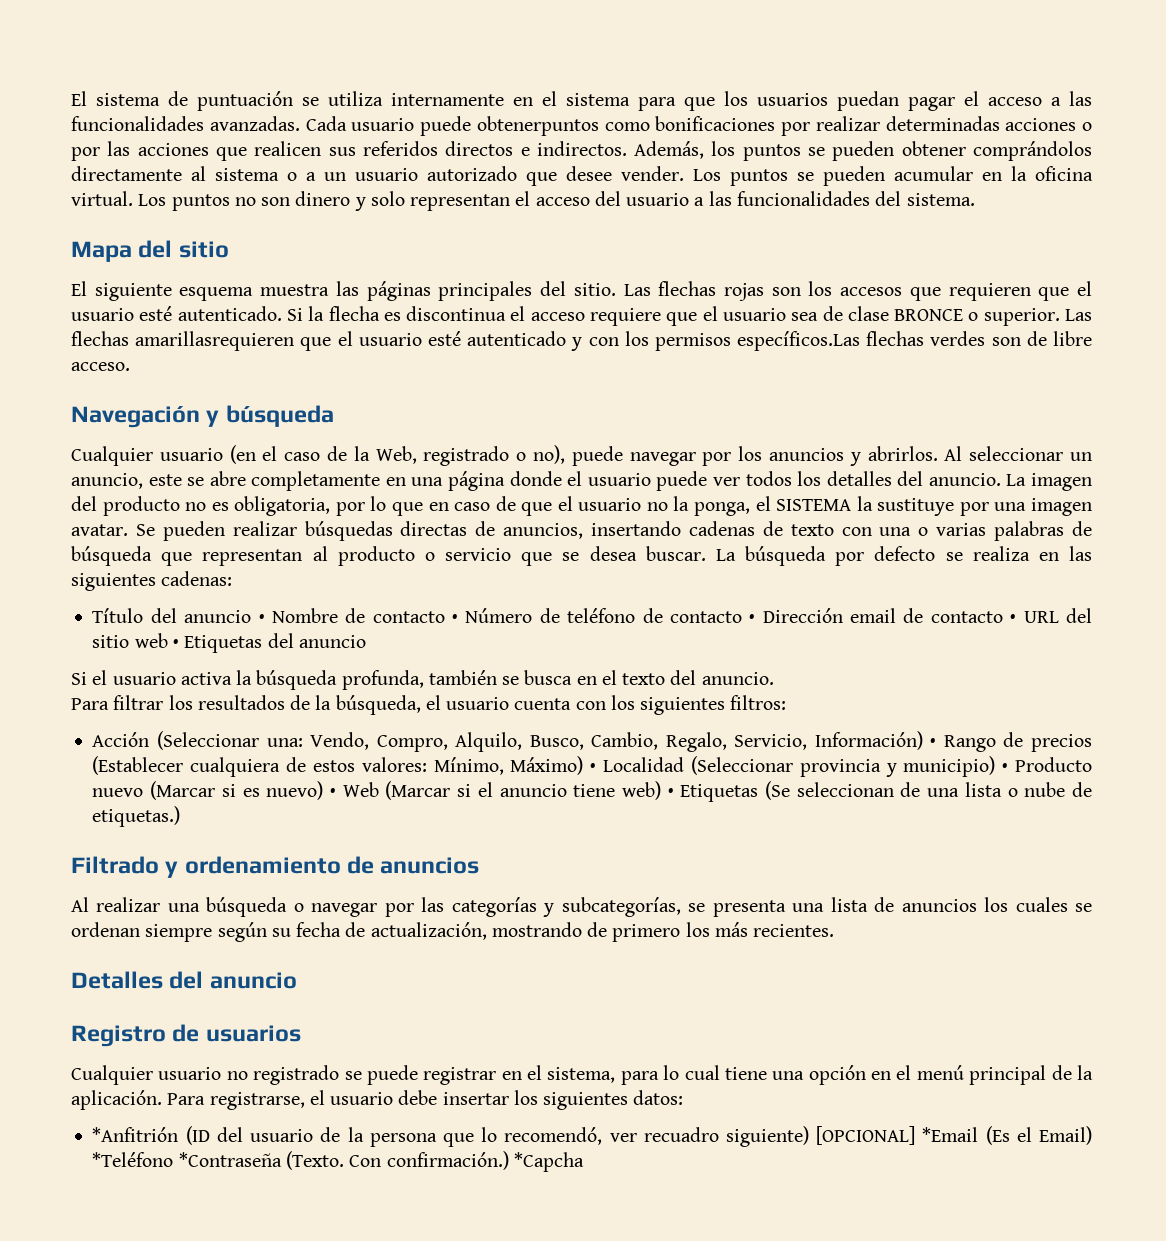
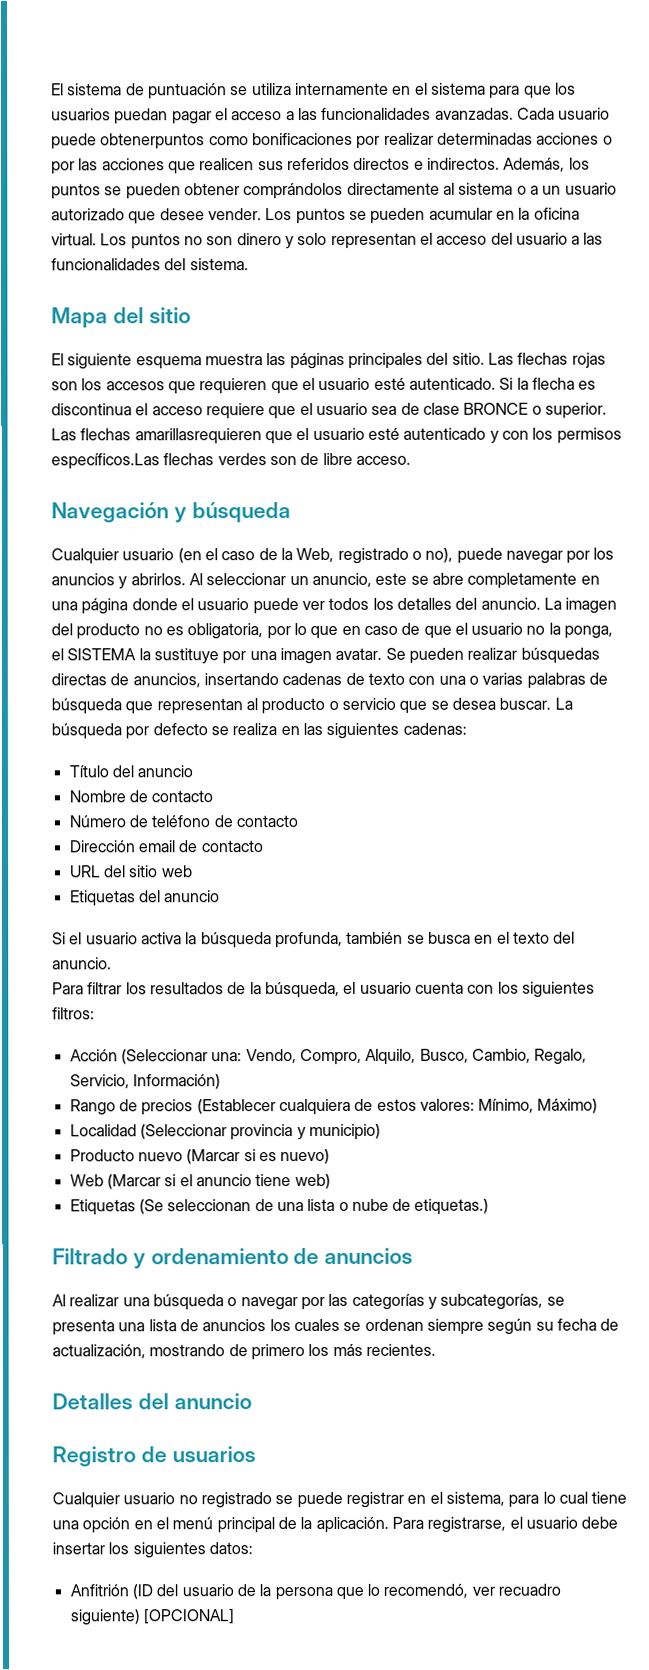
[258,614,265,623] • -> (194, 771) //
[452,614,459,623] • -> (214, 796) //
[749,614,756,623] • -> (298, 821) //
[1010,614,1017,623] • -> (264, 846) //
[172,639,179,648] • -> (193, 871) //
[930,738,937,747] • -> (221, 1082) //
[590,763,597,772] • -> (599, 1106) //
[1002,763,1009,772] • -> (381, 1132) //
[329,788,336,797] • -> (331, 1156) //
[667,788,674,797] • -> (331, 1181) //
[92,1127,179,1142] *Anfitrión -> [69,1584,129,1597] Anfitrión
[922,1126,1093,1145] [92,1151,584,1172] *Email (Es el Email) *Teléfono *Contraseña (Texto. Con confirmación.) *Capcha -> (234, 1616) none

